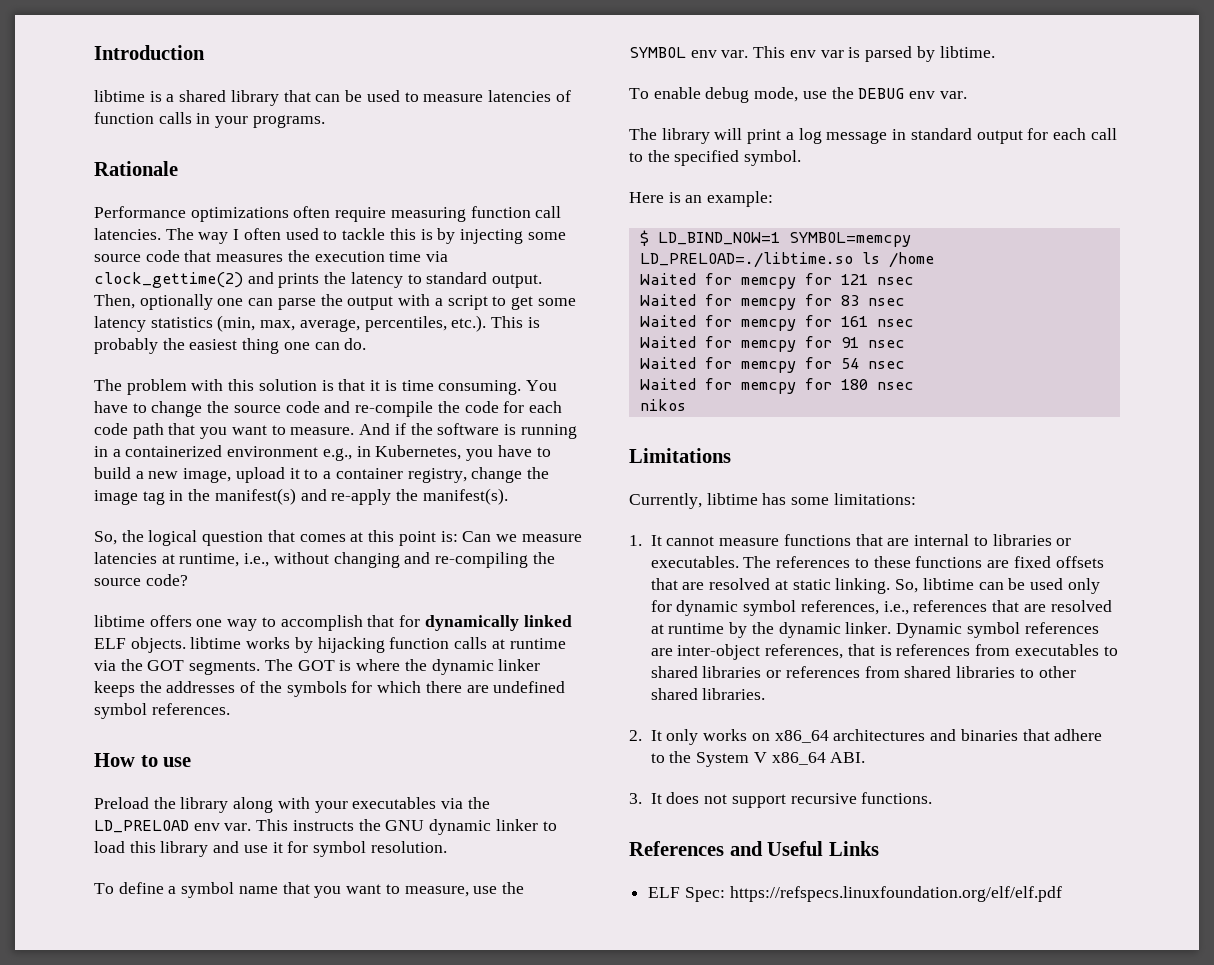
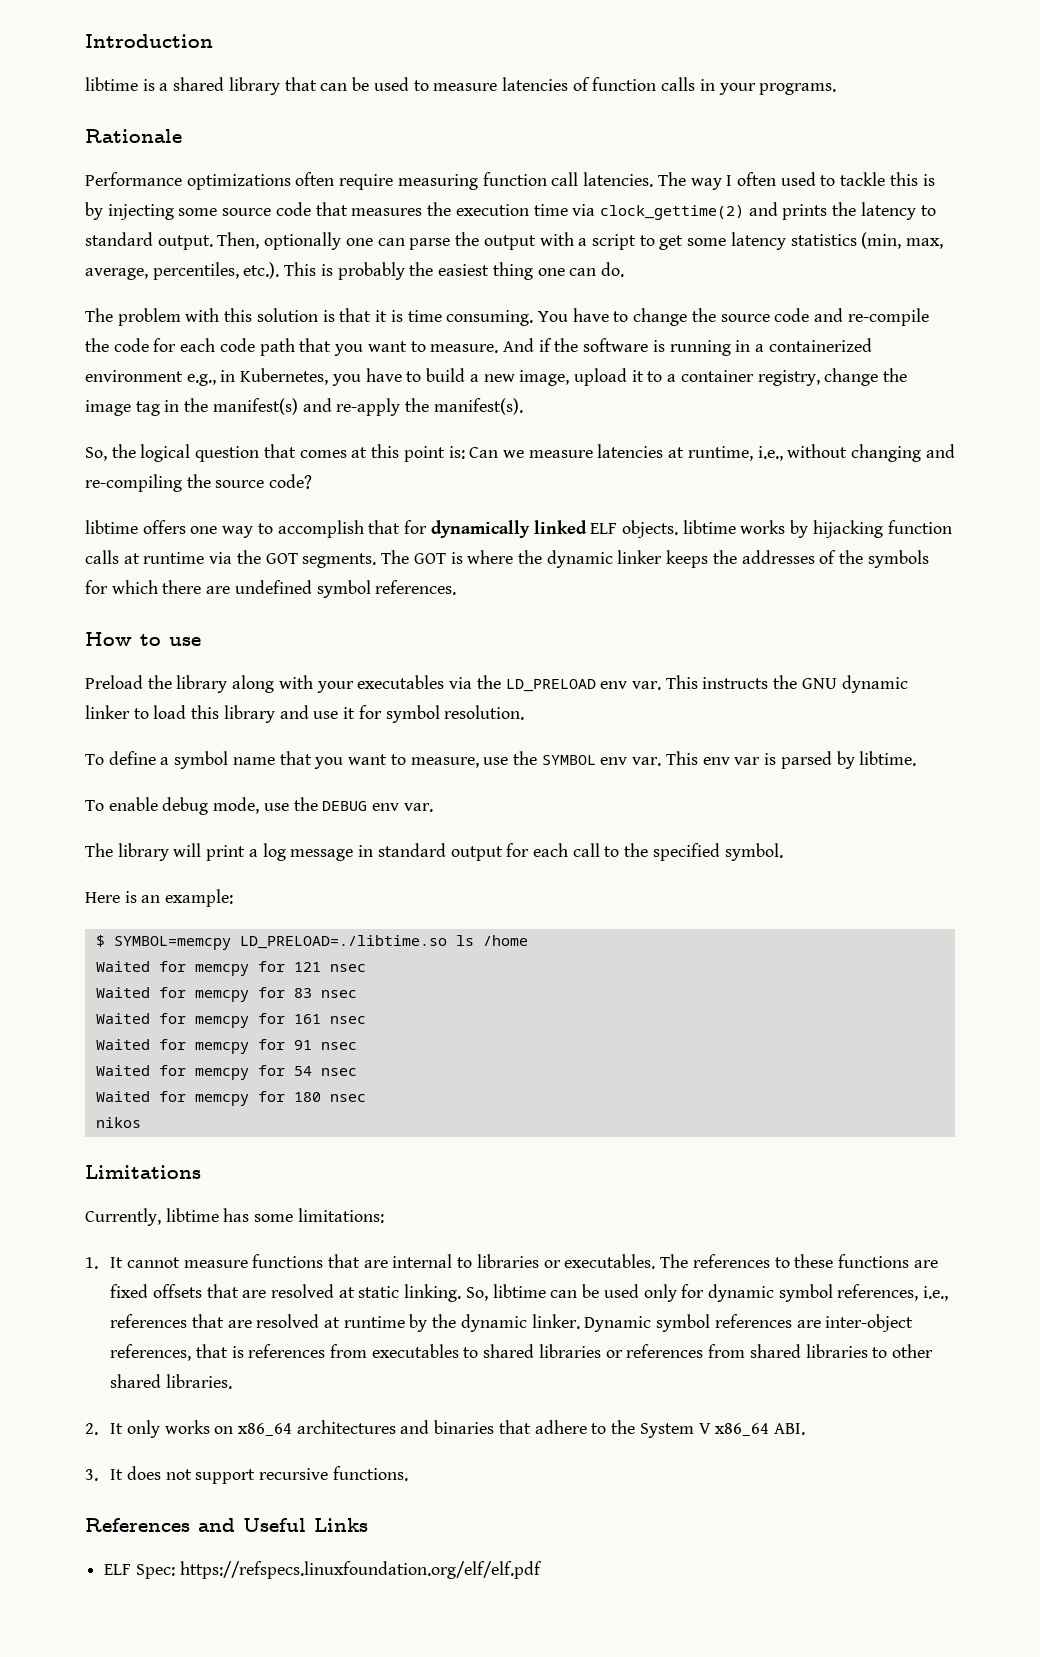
[657,232,780,245] LD_BIND_NOW=1 -> (105, 941) none

